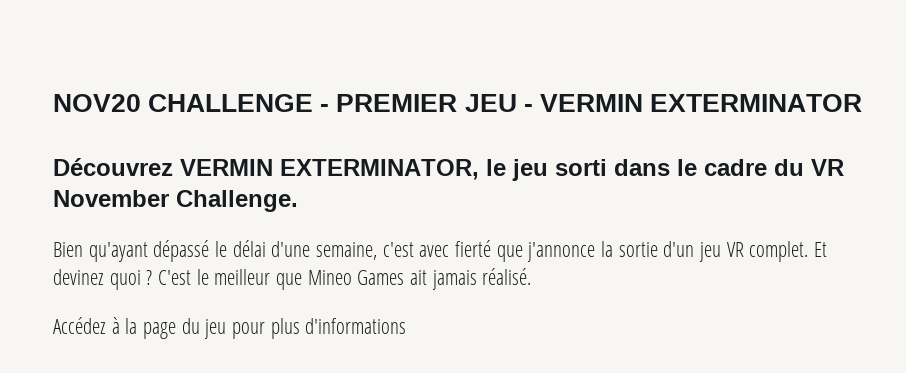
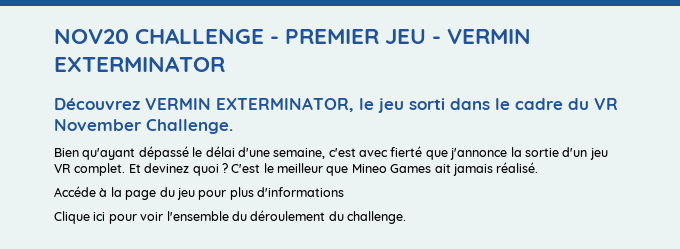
[53,317,106,334] Accédez -> [54,186,96,197] Accéde
(407, 326) none -> [54,210,406,224] // Clique ici pour voir l'ensemble du déroulement du challenge.

